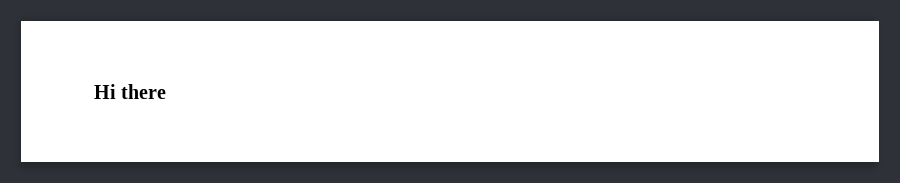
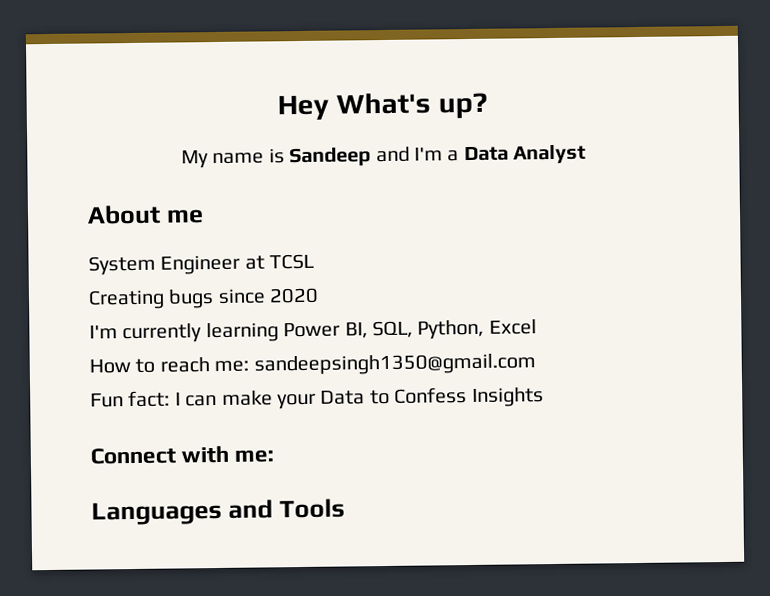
[94,84,167,99] Hi there -> [277,92,488,121] [180,144,587,169] [87,204,204,225] [88,253,315,276] [88,287,320,310] [89,319,537,344] [89,353,536,376] [90,387,544,410] [90,445,275,465] [91,498,345,526] Hey What's up? // My name is Sandeep and I'm a Data Analyst // About me // System Engineer at TCSL // Creating bugs since 2020 // I'm currently learning Power BI, SQL, Python, Excel // How to reach me: sandeepsingh1350@gmail.com // Fun fact: I can make your Data to Confess Insights // Connect with me: // Languages and Tools

